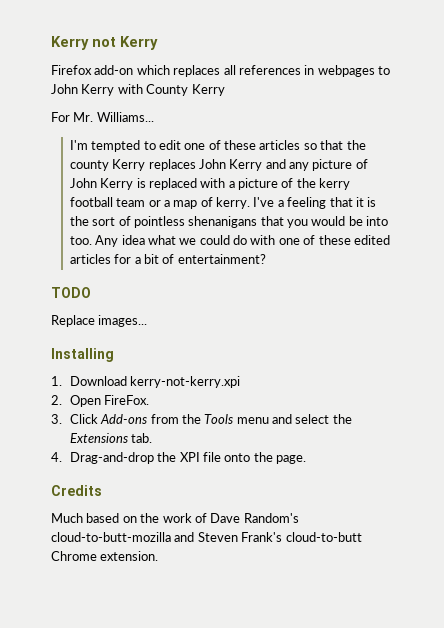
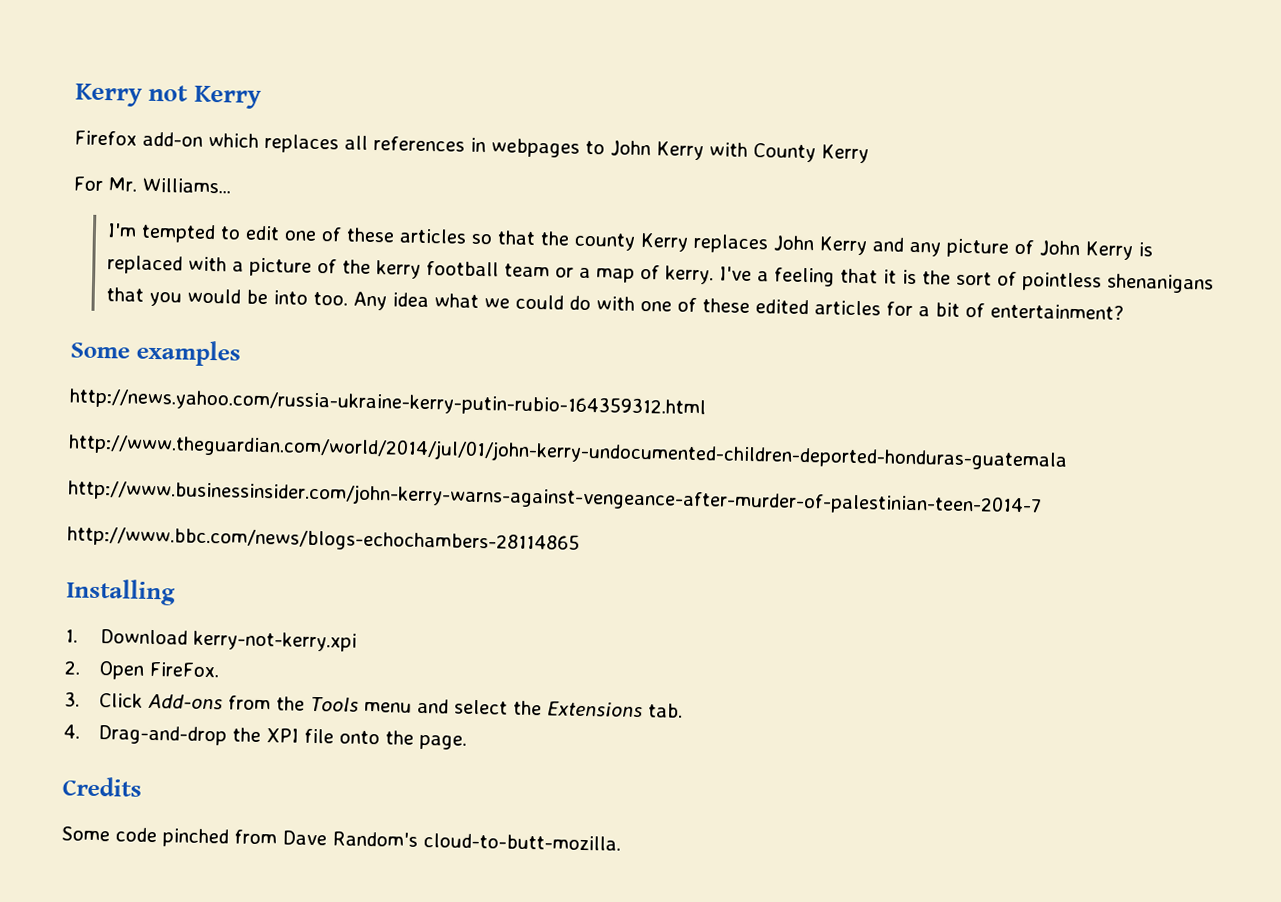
[51,287,91,298] [51,315,148,327] TODO // Replace images... -> [70,339,241,367] [69,387,706,419] [68,433,1068,471] [68,479,1042,517] [67,525,580,554] Some examples // http://news.yahoo.com/russia-ukraine-kerry-putin-rubio-164359312.html // http://www.theguardian.com/world/2014/jul/01/john-kerry-undocumented-children-deported-honduras-guatemala // http://www.businessinsider.com/john-kerry-warns-against-vengeance-after-murder-of-palestinian-teen-2014-7 // http://www.bbc.com/news/blogs-echochambers-28114865
[51,513,299,523] [51,532,362,542] [51,551,159,561] Much based on the work of Dave Random's cloud-to-butt-mozilla and Steven Frank's cloud-to-butt Chrome extension. -> [61,826,621,851] Some code pinched from Dave Random's cloud-to-butt-mozilla.

